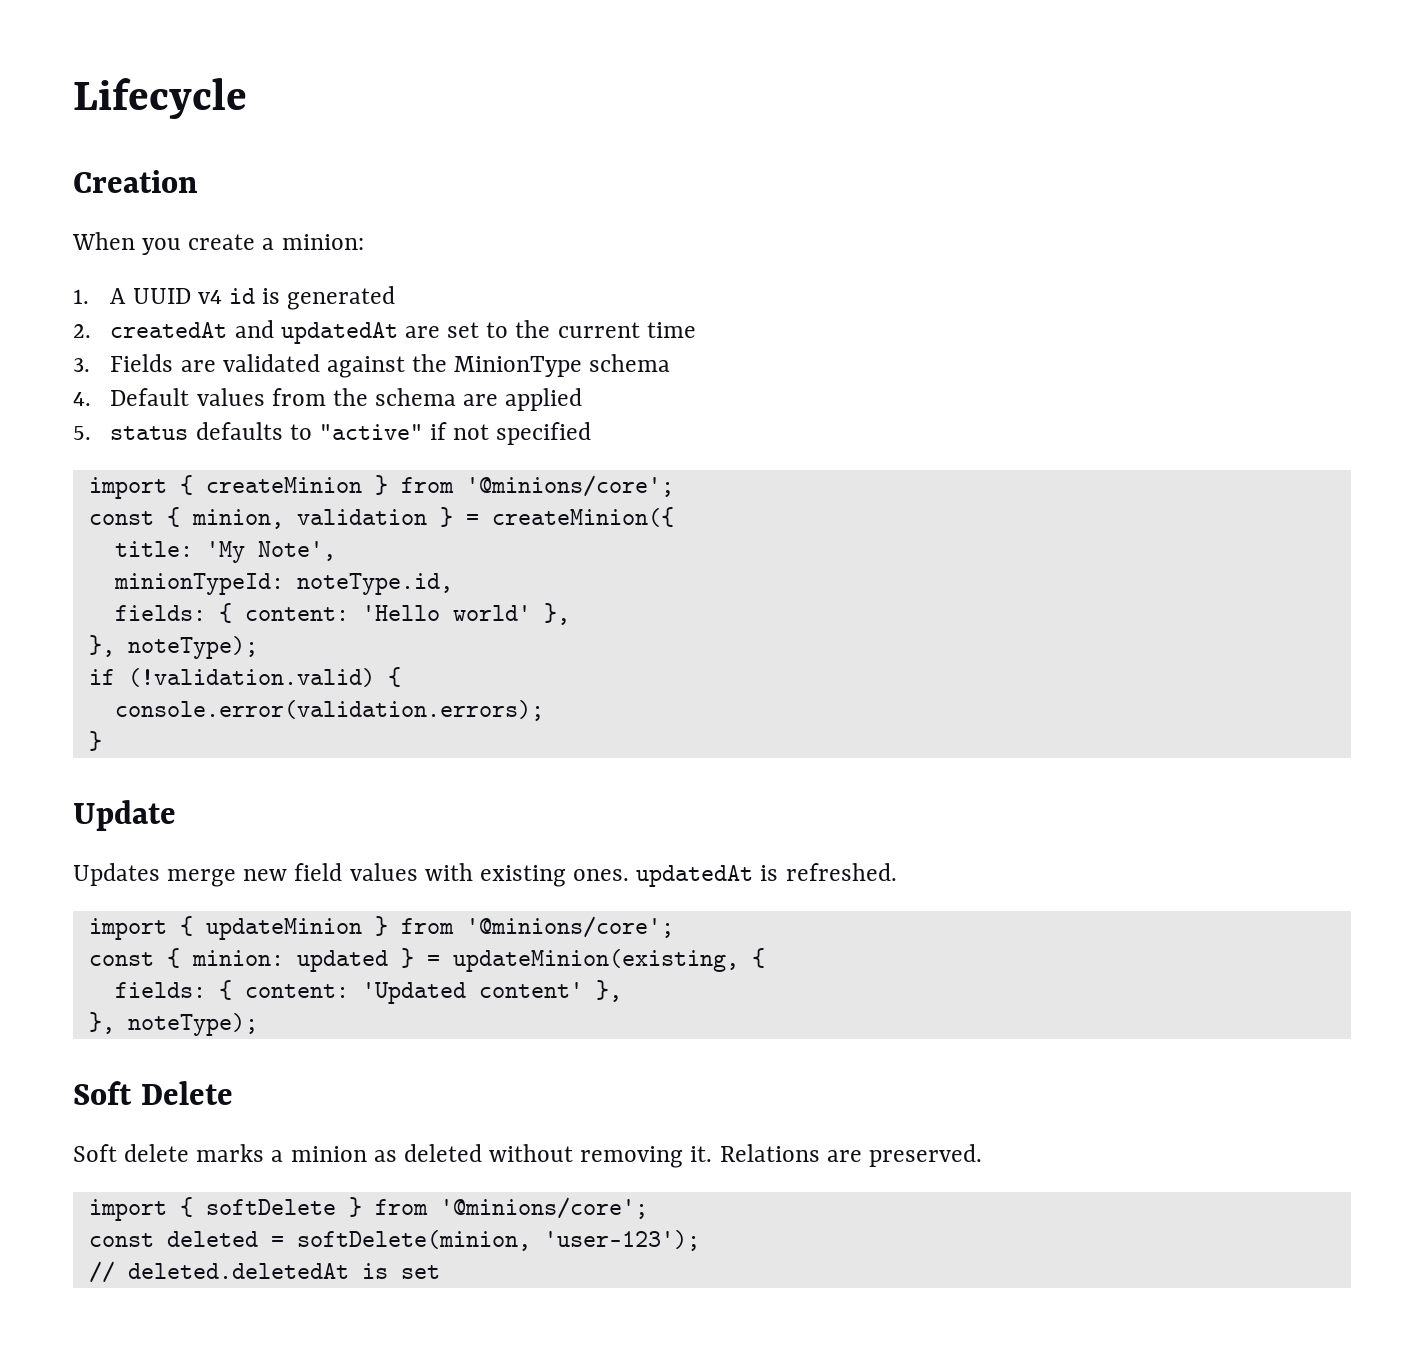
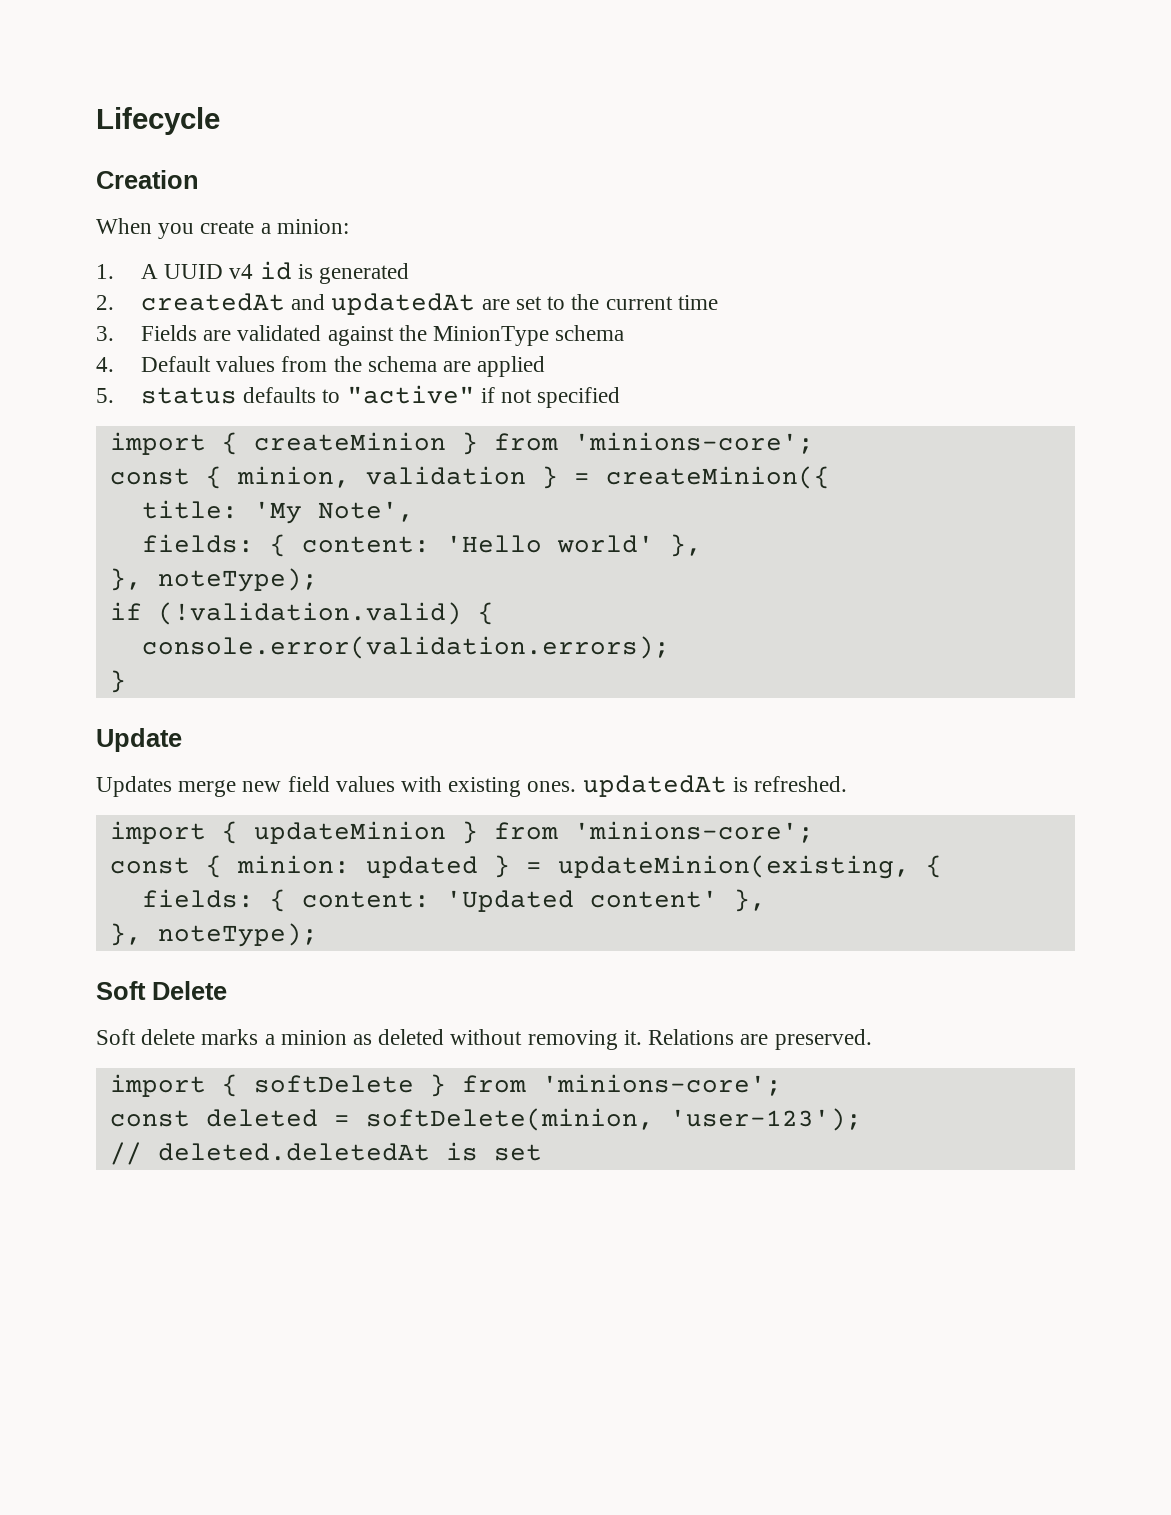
[465,475,674,497] '@minions/core'; -> [573,432,814,454] 'minions-core';
[113,573,453,595] // minionTypeId: noteType.id, -> (414, 511) none
[465,916,674,938] '@minions/core'; -> [573,821,814,843] 'minions-core';
[439,1197,648,1219] '@minions/core'; -> [541,1074,782,1096] 'minions-core';

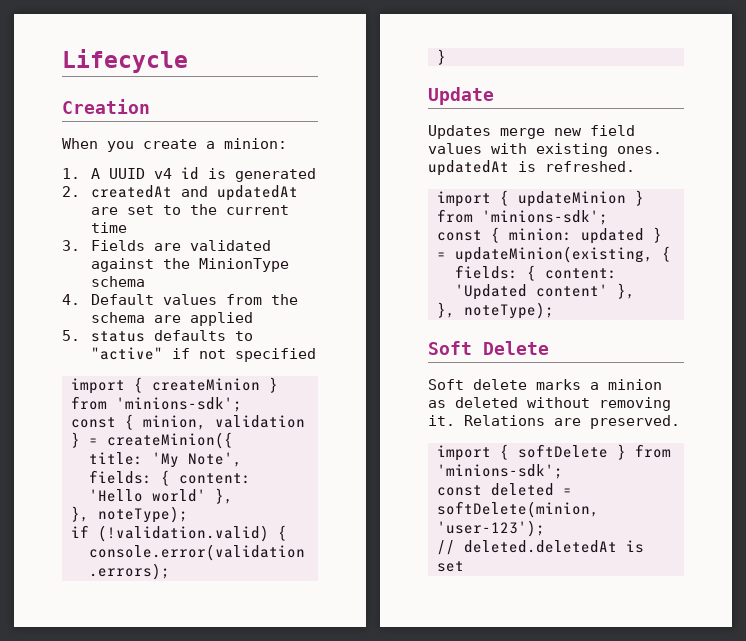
[573,432,814,454] 'minions-core'; -> [115,397,242,412] 'minions-sdk';
[573,821,814,843] 'minions-core'; -> [481,210,608,225] 'minions-sdk';
[541,1074,782,1096] 'minions-core'; -> [436,464,563,479] 'minions-sdk';

